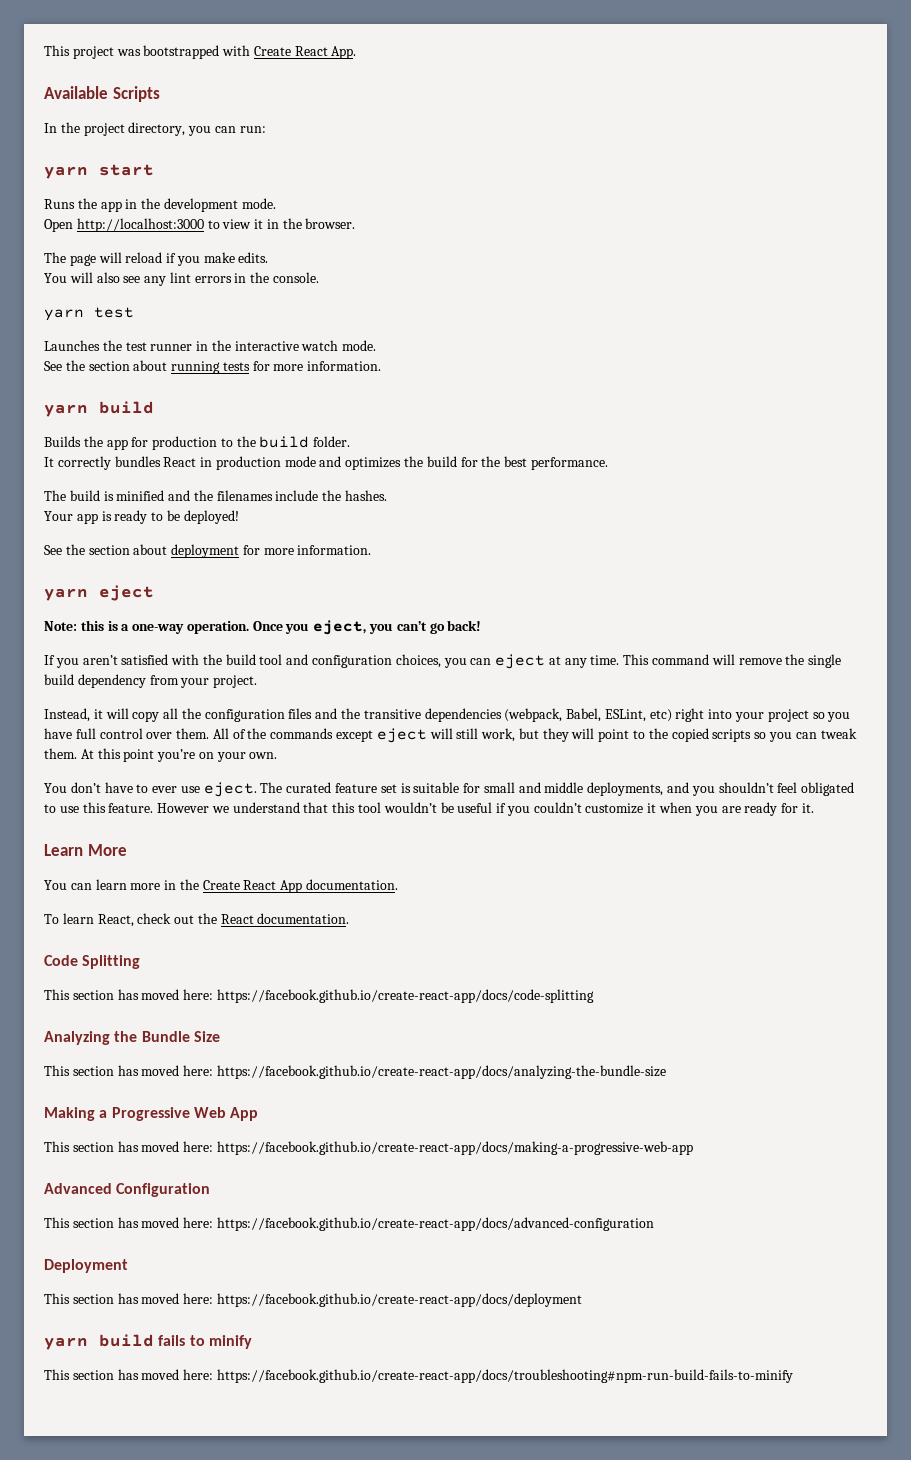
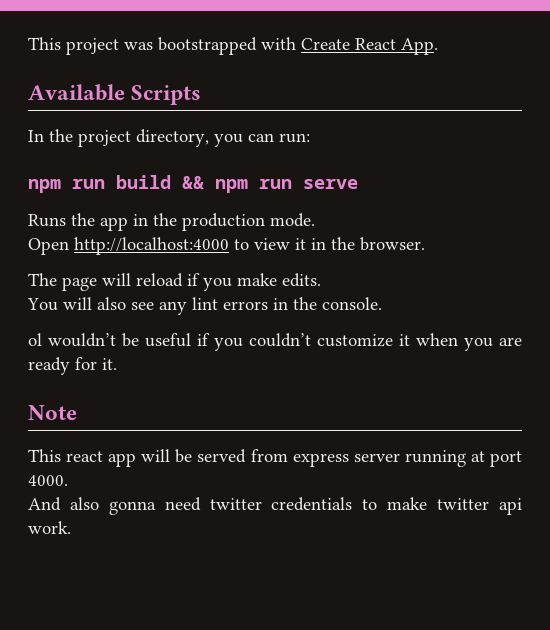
[44,164,154,179] yarn start -> [28,175,358,193] npm run build && npm run serve
[163,198,238,212] development -> [182,213,265,231] production
[76,218,204,232] http://localhost:3000 -> [74,237,229,255] http://localhost:4000
[44,307,134,321] [44,340,377,351] [44,360,382,374] [44,401,154,417] [44,436,351,450] [44,456,608,470] [44,490,388,501] [44,510,239,524] [44,544,372,558] [44,585,154,601] [44,620,482,635] [44,654,842,669] [44,674,258,688] [44,708,851,722] [44,728,857,743] [44,748,278,762] [44,782,855,797] [44,802,382,813] yarn test // Launches the test runner in the interactive watch mode. // See the section about running tests for more information. // yarn build // Builds the app for production to the build folder. // It correctly bundles React in production mode and optimizes the build for the best performance. // The build is minified and the filenames include the hashes. // Your app is ready to be deployed! // See the section about deployment for more information. // yarn eject // Note: this is a one-way operation. Once you eject, you can’t go back! // If you aren’t satisfied with the build tool and configuration choices, you can eject at any time. This command will remove the single build dependency from your project. // Instead, it will copy all the configuration files and the transitive dependencies (webpack, Babel, ESLint, etc) right into your project so you have full control over them. All of the commands except eject will still work, but they will point to the copied scripts so you can tweak them. At this point you’re on your own. // You don’t have to ever use eject. The curated feature set is suitable for small and middle deployments, and you shouldn’t feel obligated to use this feature. However we understand that this tool -> [28,333,42,346] ol
[44,844,127,856] [44,879,399,893] [44,913,350,927] [44,955,141,969] [44,989,594,1003] [44,1031,220,1045] [44,1065,666,1079] [44,1107,259,1121] [44,1141,693,1155] [44,1183,211,1197] [44,1217,654,1231] [44,1259,128,1273] [44,1293,582,1307] [44,1334,252,1350] [44,1369,793,1383] Learn More // You can learn more in the Create React App documentation. // To learn React, check out the React documentation. // Code Splitting // This section has moved here: https://facebook.github.io/create-react-app/docs/code-splitting // Analyzing the Bundle Size // This section has moved here: https://facebook.github.io/create-react-app/docs/analyzing-the-bundle-size // Making a Progressive Web App // This section has moved here: https://facebook.github.io/create-react-app/docs/making-a-progressive-web-app // Advanced Configuration // This section has moved here: https://facebook.github.io/create-react-app/docs/advanced-configuration // Deployment // This section has moved here: https://facebook.github.io/create-react-app/docs/deployment // yarn build fails to minify // This section has moved here: https://facebook.github.io/create-react-app/docs/troubleshooting#npm-run-build-fails-to-minify -> [28,405,77,420] [28,449,522,467] [28,475,68,486] [28,497,523,515] [28,521,71,534] Note // This react app will be served from express server running at port 4000. // And also gonna need twitter credentials to make twitter api work.

